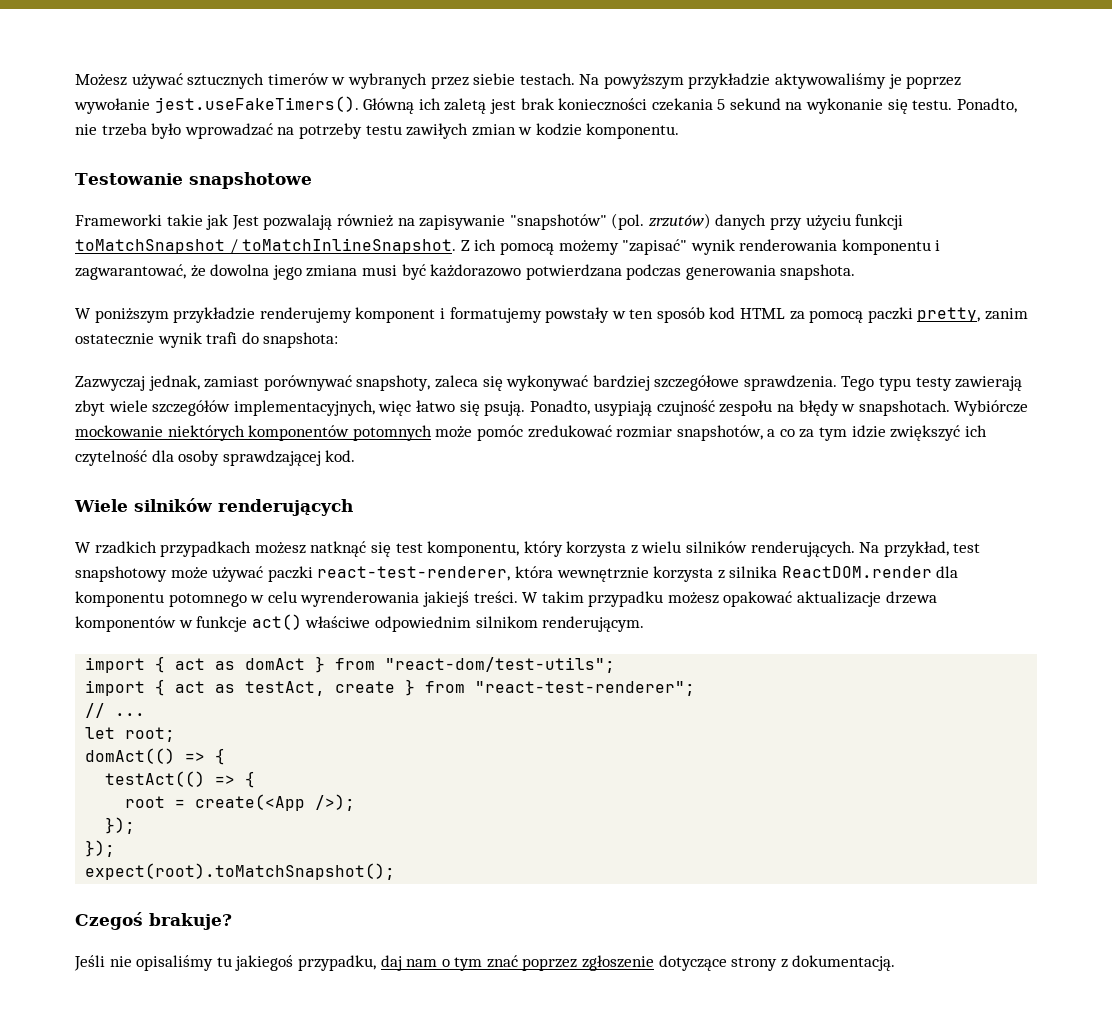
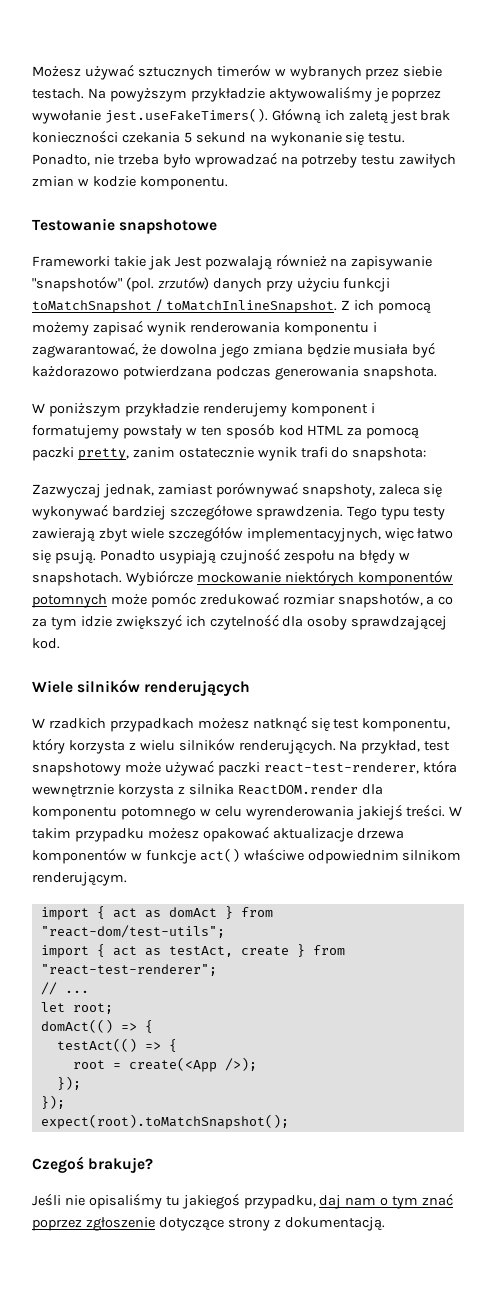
[622,239,688,255] "zapisać" -> [92,320,143,336] zapisać
[361,265,397,276] musi -> [306,344,409,357] będzie musiała
[529,400,590,415] Ponadto, -> [99,550,155,561] Ponadto

